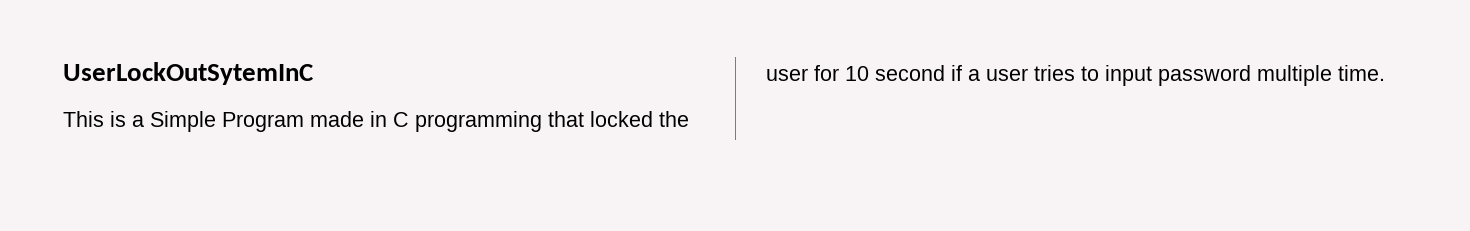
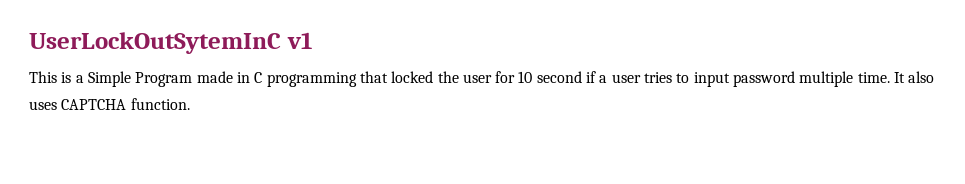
(314, 73) none -> [286,32,312,49] v1
(1385, 73) none -> [894,71,935,83] [29,98,190,110] It also uses CAPTCHA function.

